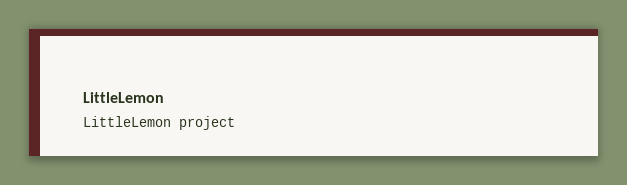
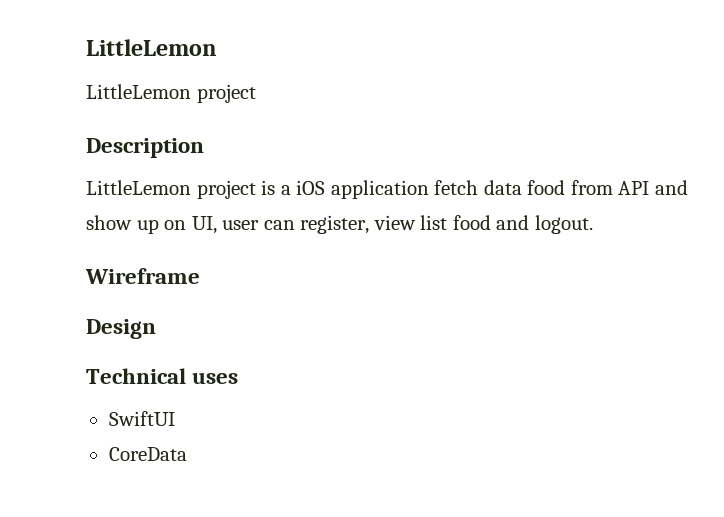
(235, 123) none -> [86,138,204,158] [86,180,688,199] [86,215,593,234] [85,268,200,284] [86,319,156,339] [86,368,239,384] [108,411,175,426] [108,447,187,461] // Description // LittleLemon project is a iOS application fetch data food from API and show up on UI, user can register, view list food and logout. // Wireframe // Design // Technical uses // SwiftUI // CoreData

